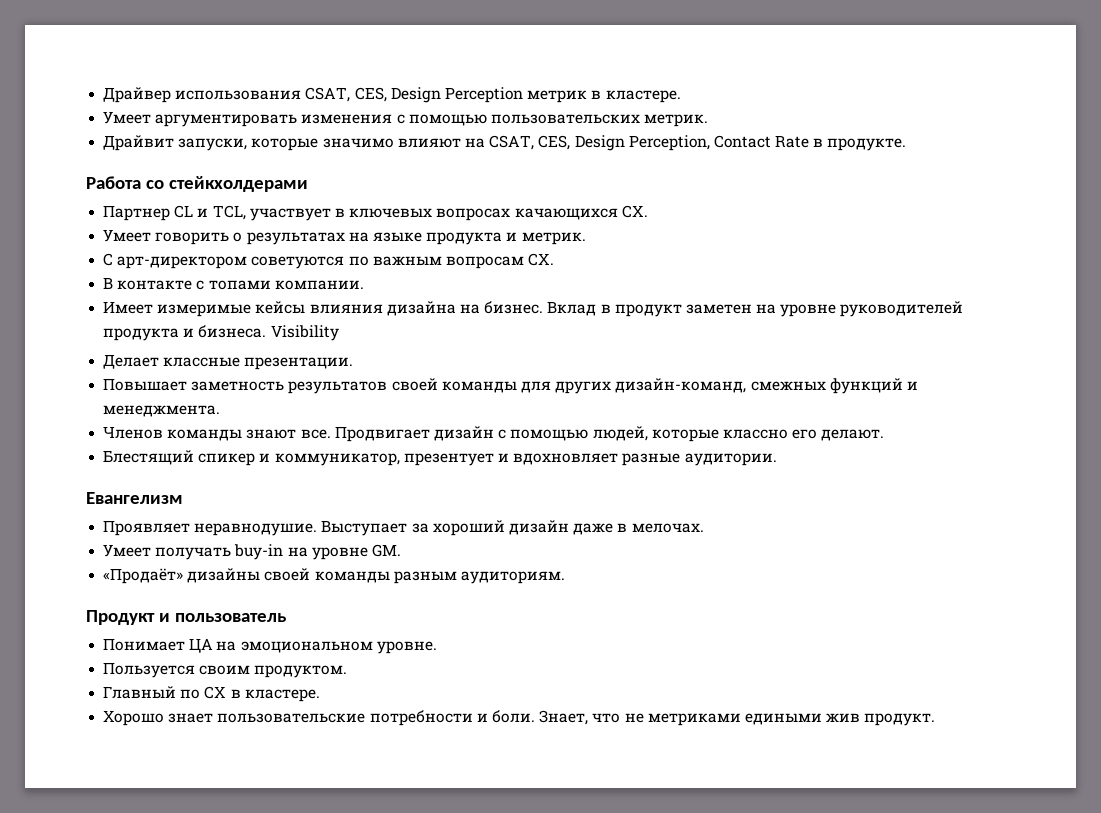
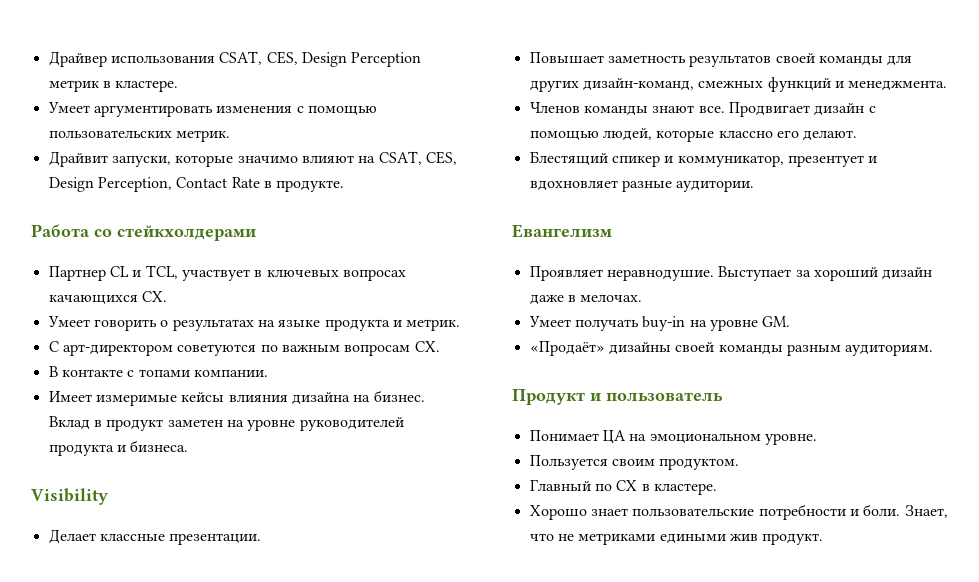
(267, 331) none -> (189, 446) //

